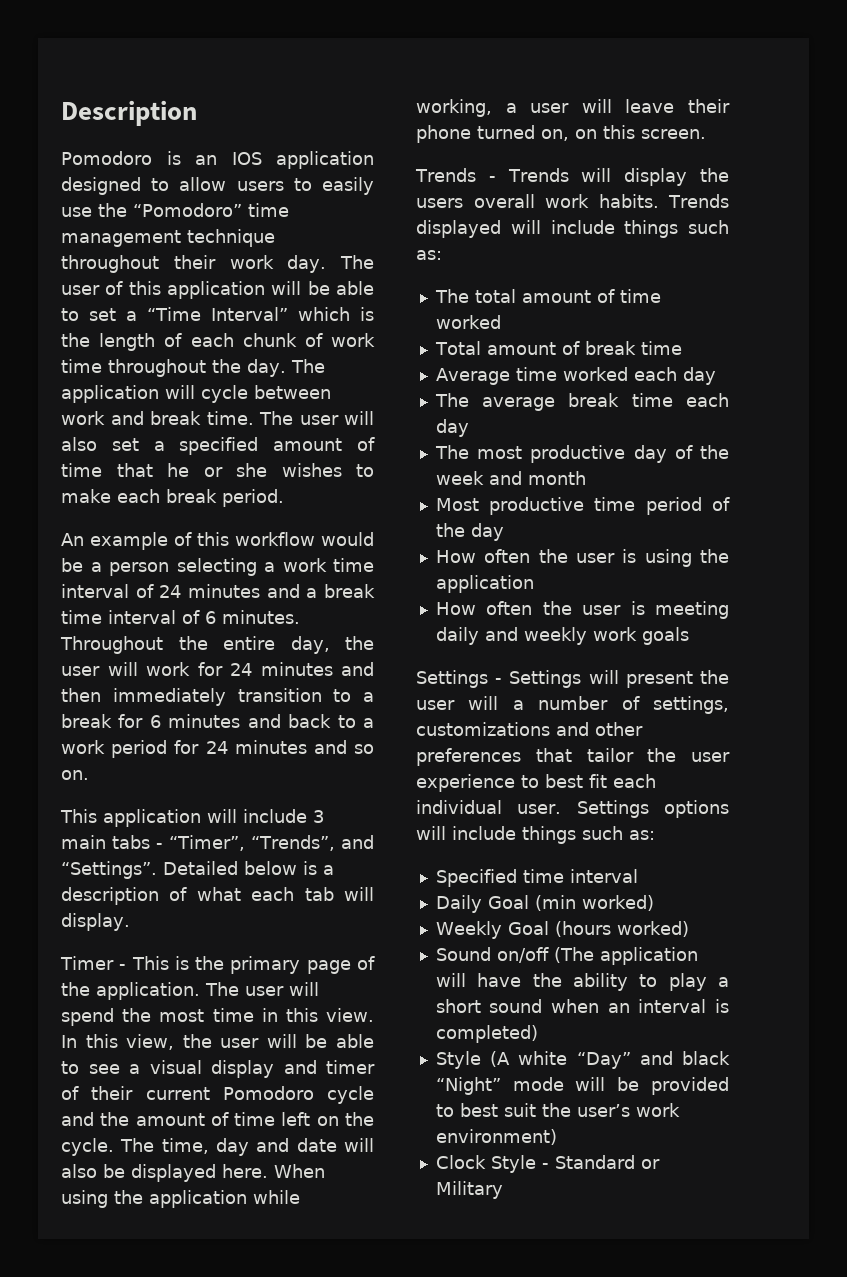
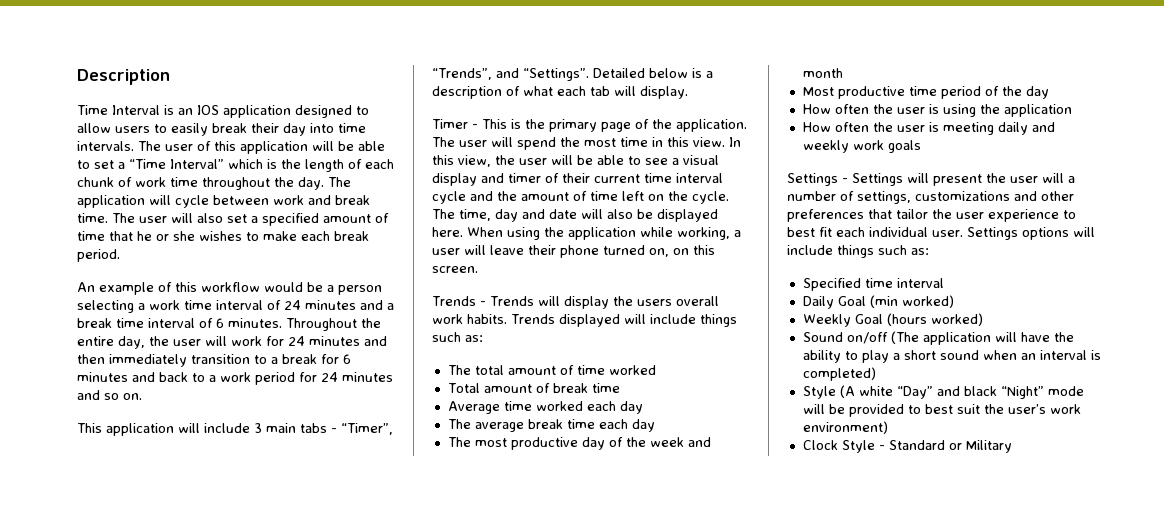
[61,151,152,165] Pomodoro -> [77,105,160,115] Time Interval
[61,203,289,217] [61,229,275,247] [61,255,327,273] use the “Pomodoro” time management technique throughout their work day. -> [212,123,366,136] [77,141,134,151] break their day into time intervals.
[222,1086,314,1100] Pomodoro -> [644,173,723,183] time interval

